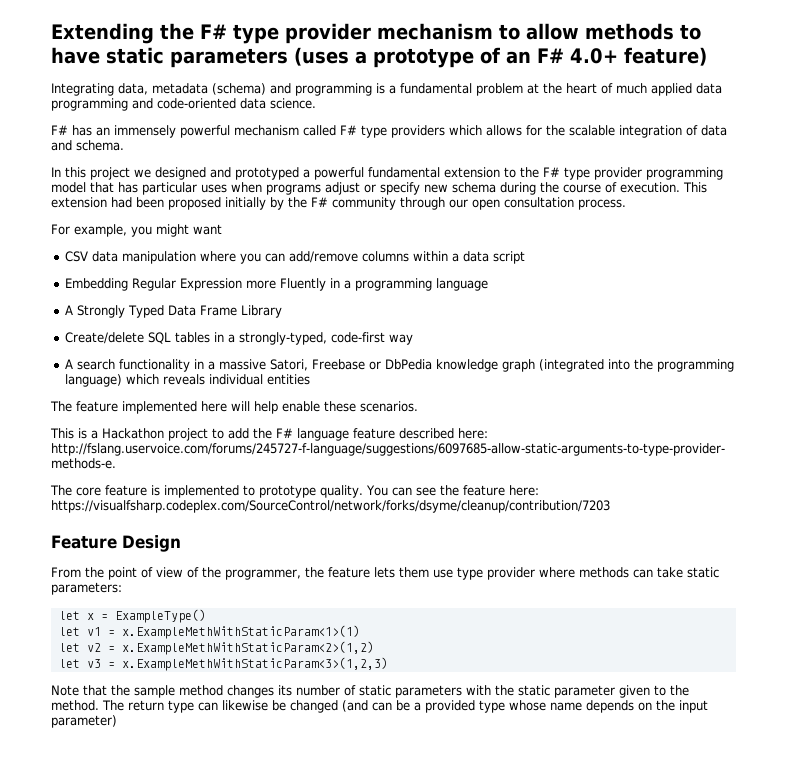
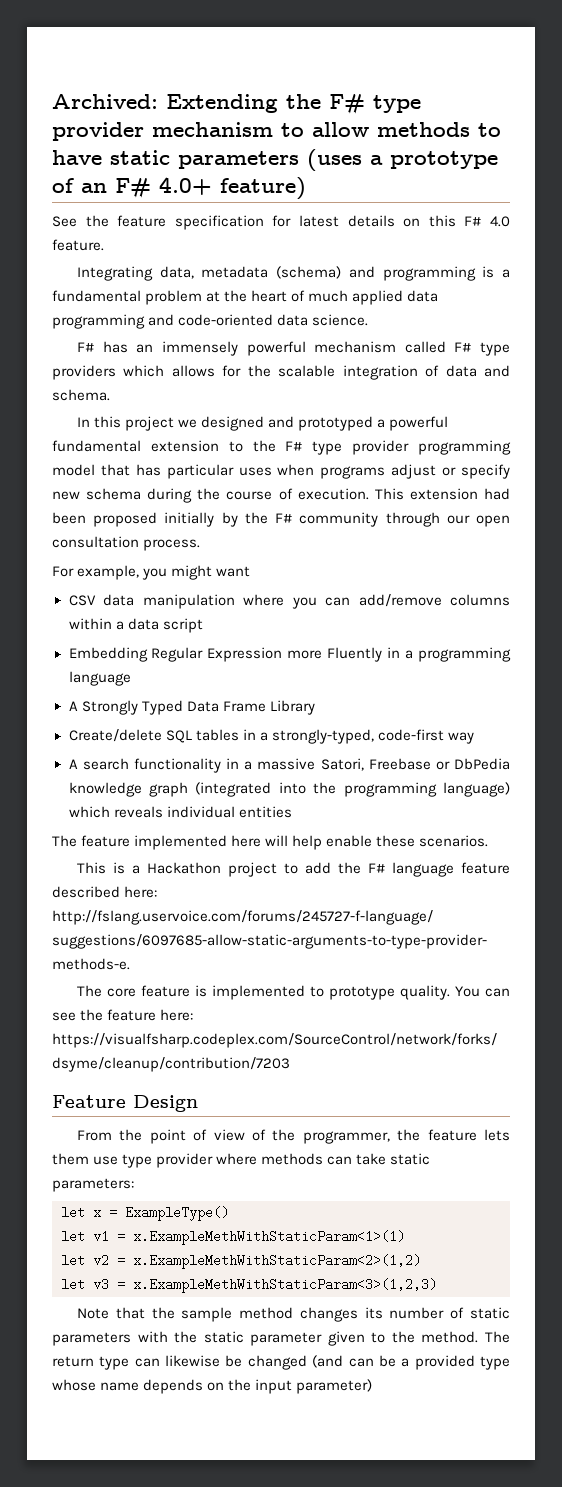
(51, 33) none -> [52,94,158,109] Archived:
(707, 56) none -> [52,215,511,230] [52,239,104,251] // See the feature specification for latest details on this F# 4.0 feature.

